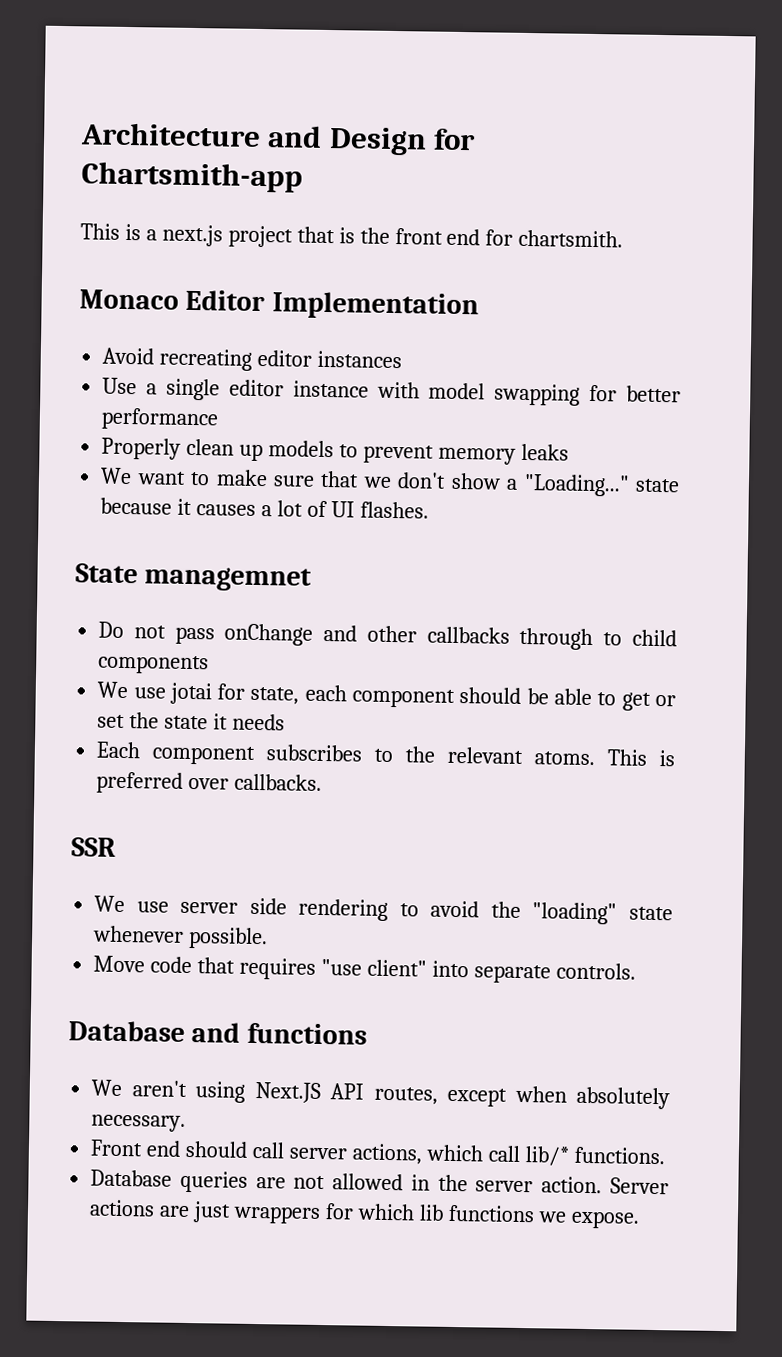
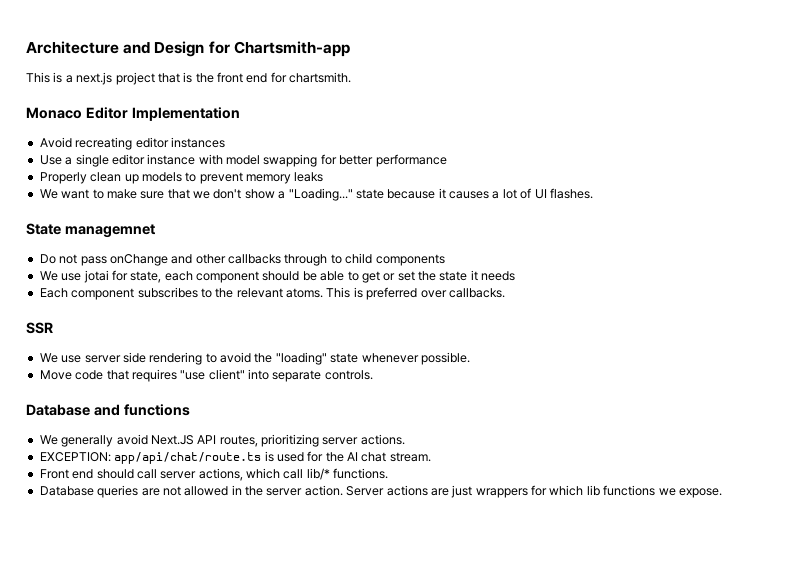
[131,1080,246,1103] aren't using -> [61,434,148,447] generally avoid
[447,1085,671,1110] [91,1114,187,1132] except when absolutely necessary. -> [261,434,405,447] [39,451,431,464] prioritizing server actions. // EXCEPTION: app/api/chat/route.ts is used for the AI chat stream.

